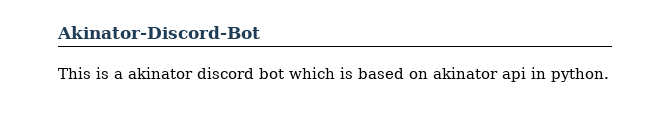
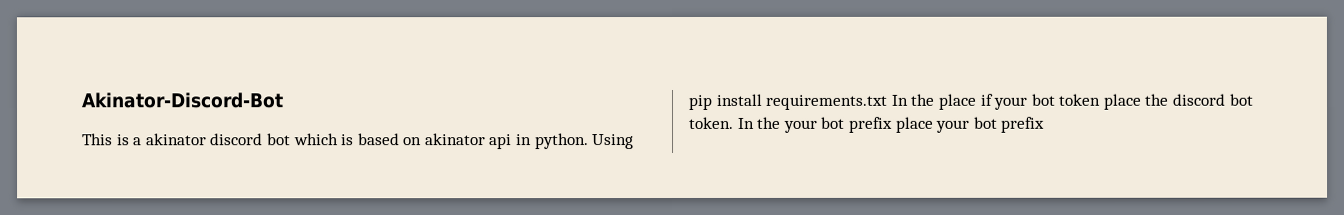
(609, 75) none -> [592,134,635,150] [688,93,1253,110] [689,116,1046,133] Using pip install requirements.txt In the place if your bot token place the discord bot token. In the your bot prefix place your bot prefix

